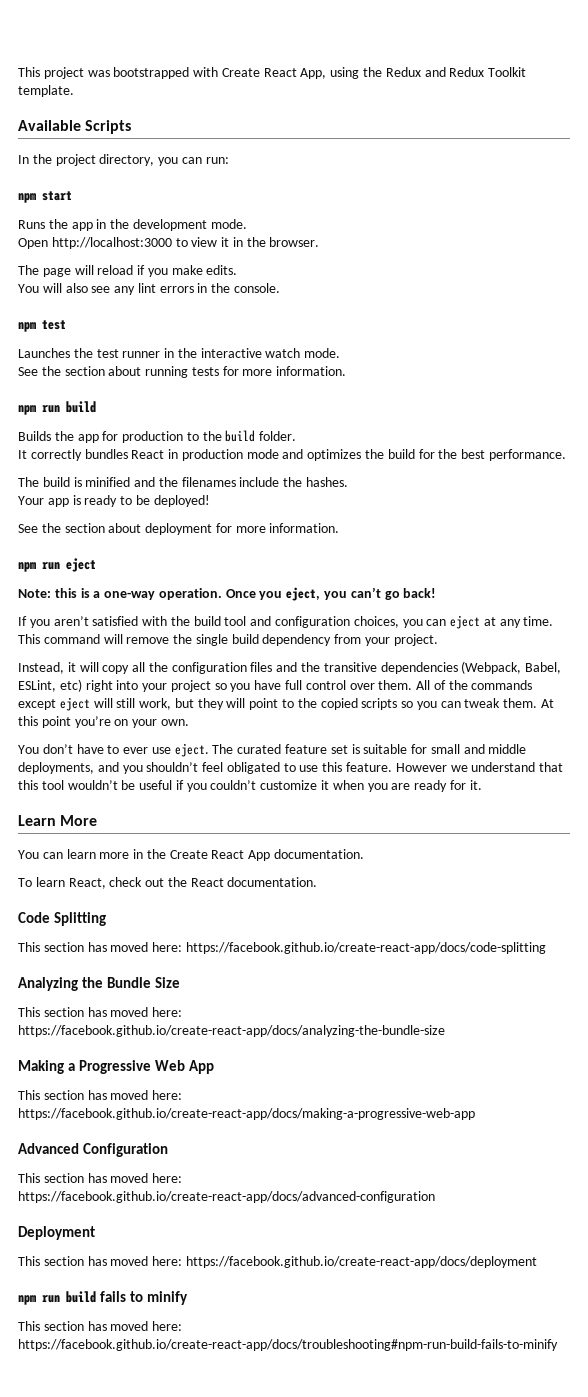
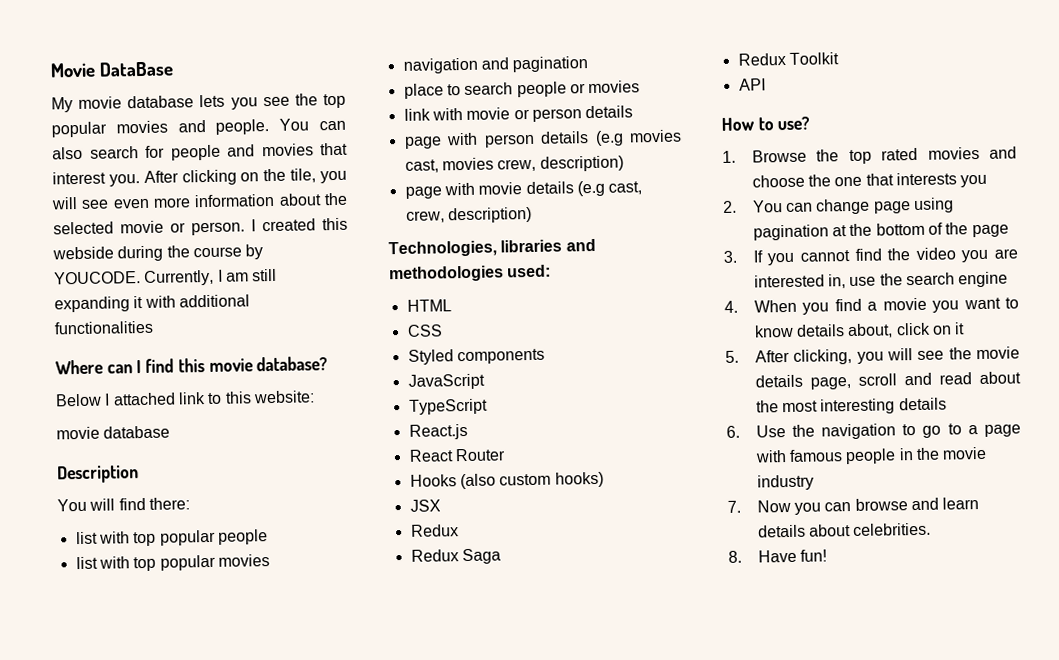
[18,67,527,79] [18,85,74,97] [18,120,132,134] [18,154,229,166] [18,191,72,203] [18,219,247,231] [18,237,320,249] [18,265,238,277] [18,283,281,295] [18,320,66,332] [18,348,341,358] [18,366,347,378] [18,401,96,415] [18,430,297,443] [18,449,566,461] [18,477,349,487] [18,495,210,507] [18,523,340,535] [18,558,96,572] [18,587,437,601] [18,615,554,629] [18,634,438,646] [18,661,562,674] [18,679,533,692] [18,697,555,711] [18,716,189,728] [18,743,527,757] [18,762,564,774] [18,780,482,792] [18,815,98,826] [18,849,365,861] [18,877,318,889] [18,912,106,926] [18,942,546,954] [18,977,180,991] [18,1007,183,1017] [18,1025,445,1037] [18,1060,214,1074] [18,1090,183,1100] [18,1108,475,1120] [18,1143,168,1157] [18,1173,183,1183] [18,1191,435,1203] [18,1226,95,1240] [18,1256,537,1268] [18,1291,188,1305] [18,1321,183,1331] [18,1339,558,1351] This project was bootstrapped with Create React App, using the Redux and Redux Toolkit template. // Available Scripts // In the project directory, you can run: // npm start // Runs the app in the development mode. // Open http://localhost:3000 to view it in the browser. // The page will reload if you make edits. // You will also see any lint errors in the console. // npm test // Launches the test runner in the interactive watch mode. // See the section about running tests for more information. // npm run build // Builds the app for production to the build folder. // It correctly bundles React in production mode and optimizes the build for the best performance. // The build is minified and the filenames include the hashes. // Your app is ready to be deployed! // See the section about deployment for more information. // npm run eject // Note: this is a one-way operation. Once you eject, you can’t go back! // If you aren’t satisfied with the build tool and configuration choices, you can eject at any time. This command will remove the single build dependency from your project. // Instead, it will copy all the configuration files and the transitive dependencies (Webpack, Babel, ESLint, etc) right into your project so you have full control over them. All of the commands except eject will still work, but they will point to the copied scripts so you can tweak them. At this point you’re on your own. // You don’t have to ever use eject. The curated feature set is suitable for small and middle deployments, and you shouldn’t feel obligated to use this feature. However we understand that this tool wouldn’t be useful if you couldn’t customize it when you are ready for it. // Learn More // You can learn more in the Create React App documentation. // To learn React, check out the React documentation. // Code Splitting // This section has moved here: https://facebook.github.io/create-react-app/docs/code-splitting // Analyzing the Bundle Size // This section has moved here: https://facebook.github.io/create-react-app/docs/analyzing-the-bundle-size // Making a Progressive Web App // This section has moved here: https://facebook.github.io/create-react-app/docs/making-a-progressive-web-app // Advanced Configuration // This section has moved here: https://facebook.github.io/create-react-app/docs/advanced-configuration // Deployment // This section has moved here: https://facebook.github.io/create-react-app/docs/deployment // npm run build fails to minify // This section has moved here: https://facebook.github.io/create-react-app/docs/troubleshooting#npm-run-build-fails-to-minify -> [50,61,175,78] [51,93,346,113] [51,118,346,138] [52,142,348,161] [52,168,347,187] [51,192,348,210] [53,217,348,236] [52,244,264,262] [54,268,278,286] [54,294,250,313] [54,320,153,335] [55,356,329,375] [55,390,315,407] [56,425,171,440] [57,465,139,484] [57,497,190,512] [75,529,268,547] [75,554,270,572] [402,56,589,74] [403,80,641,99] [403,105,634,122] [403,129,682,149] [404,155,624,173] [404,180,643,199] [405,206,532,224] [388,238,596,258] [389,264,552,283] [406,299,452,312] [406,324,443,337] [407,348,545,365] [407,373,485,390] [408,398,488,415] [408,423,468,440] [408,448,506,462] [409,471,604,490] [409,499,441,512] [410,524,459,537] [410,548,501,565] [737,52,839,66] [738,78,766,91] [721,116,811,131] [722,146,1017,165] [751,172,988,188] [723,197,955,215] [752,222,1009,241] [723,247,1018,266] [753,271,1009,289] [724,297,1019,315] [753,322,966,339] [725,346,1020,365] [754,371,1021,390] [755,397,947,415] [726,423,1021,440] [754,446,988,465] [756,474,814,491] [727,497,980,515] [757,522,932,538] [728,549,828,563] Movie DataBase // My movie database lets you see the top popular movies and people. You can also search for people and movies that interest you. After clicking on the tile, you will see even more information about the selected movie or person. I created this webside during the course by YOUCODE. Currently, I am still expanding it with additional functionalities // Where can I find this movie database? // Below I attached link to this website: // movie database // Description // You will find there: // list with top popular people // list with top popular movies // navigation and pagination // place to search people or movies // link with movie or person details // page with person details (e.g movies cast, movies crew, description) // page with movie details (e.g cast, crew, description) // Technologies, libraries and methodologies used: // HTML // CSS // Styled components // JavaScript // TypeScript // React.js // React Router // Hooks (also custom hooks) // JSX // Redux // Redux Saga // Redux Toolkit // API // How to use? // 1. Browse the top rated movies and choose the one that interests you // 2. You can change page using pagination at the bottom of the page // 3. If you cannot find the video you are interested in, use the search engine // 4. When you find a movie you want to know details about, click on it // 5. After clicking, you will see the movie details page, scroll and read about the most interesting details // 6. Use the navigation to go to a page with famous people in the movie industry // 7. Now you can browse and learn details about celebrities. // 8. Have fun!

